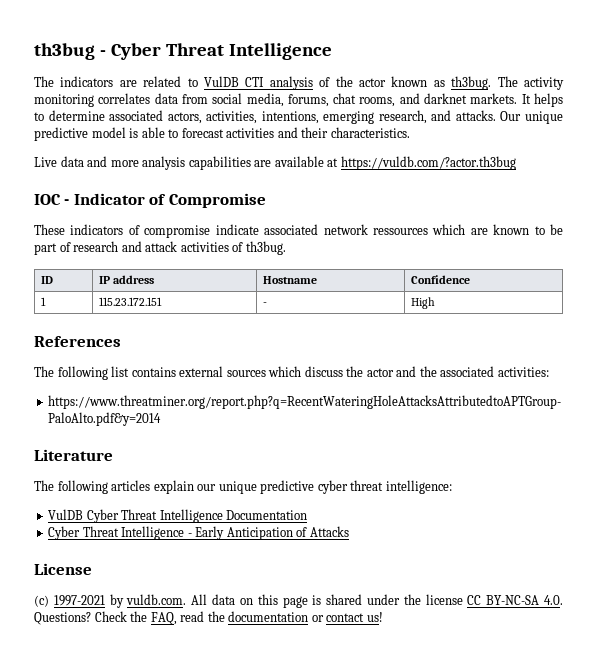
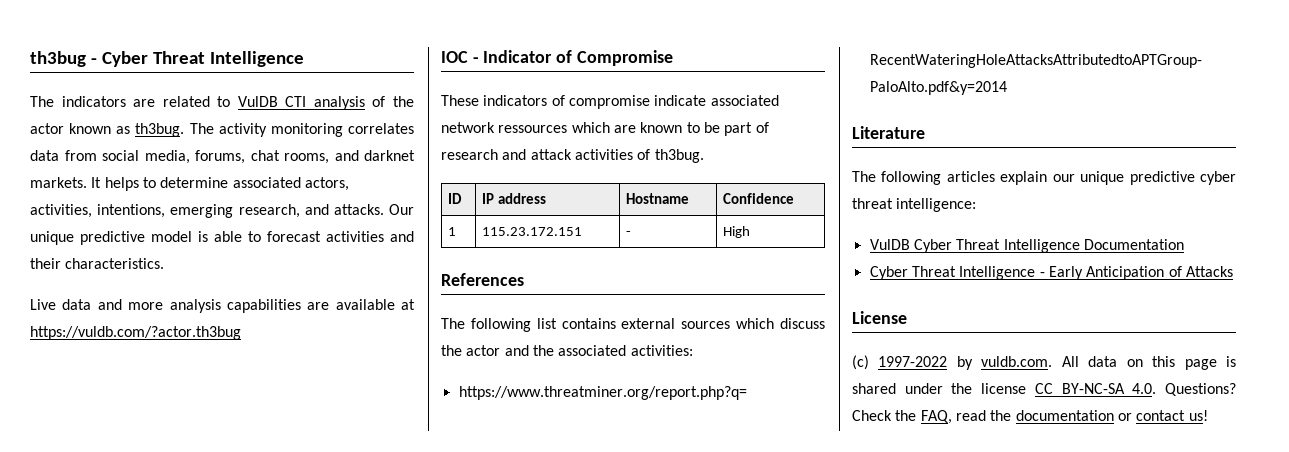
[53,595,105,606] 1997-2021 -> [878,356,948,367] 1997-2022

